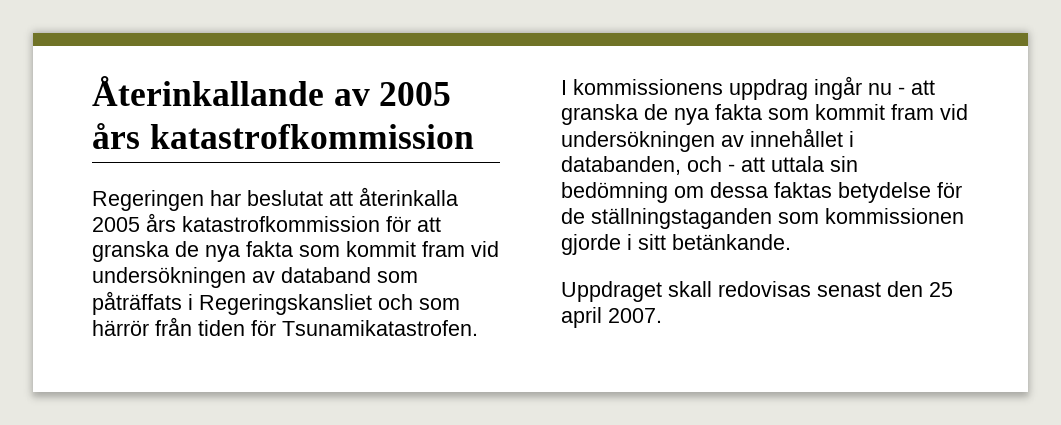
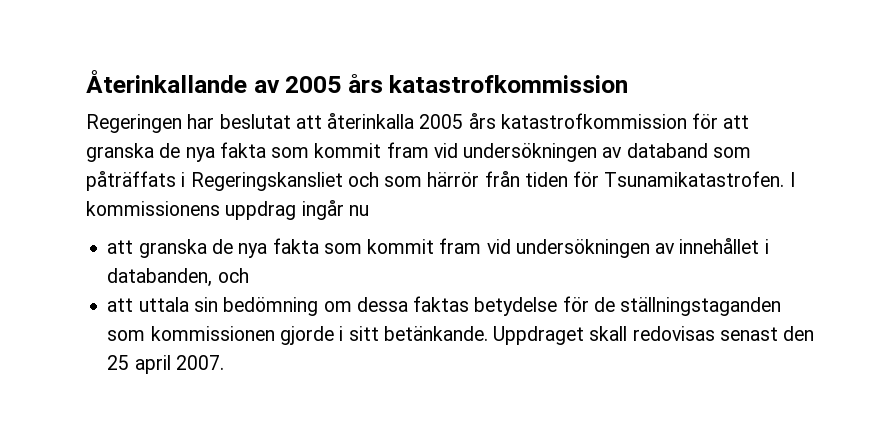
(478, 328) // -> (785, 179) none
[898,87,905,95] - -> (369, 210) //
[728,164,735,172] - -> (249, 275) //
(791, 242) // -> (488, 333) none

